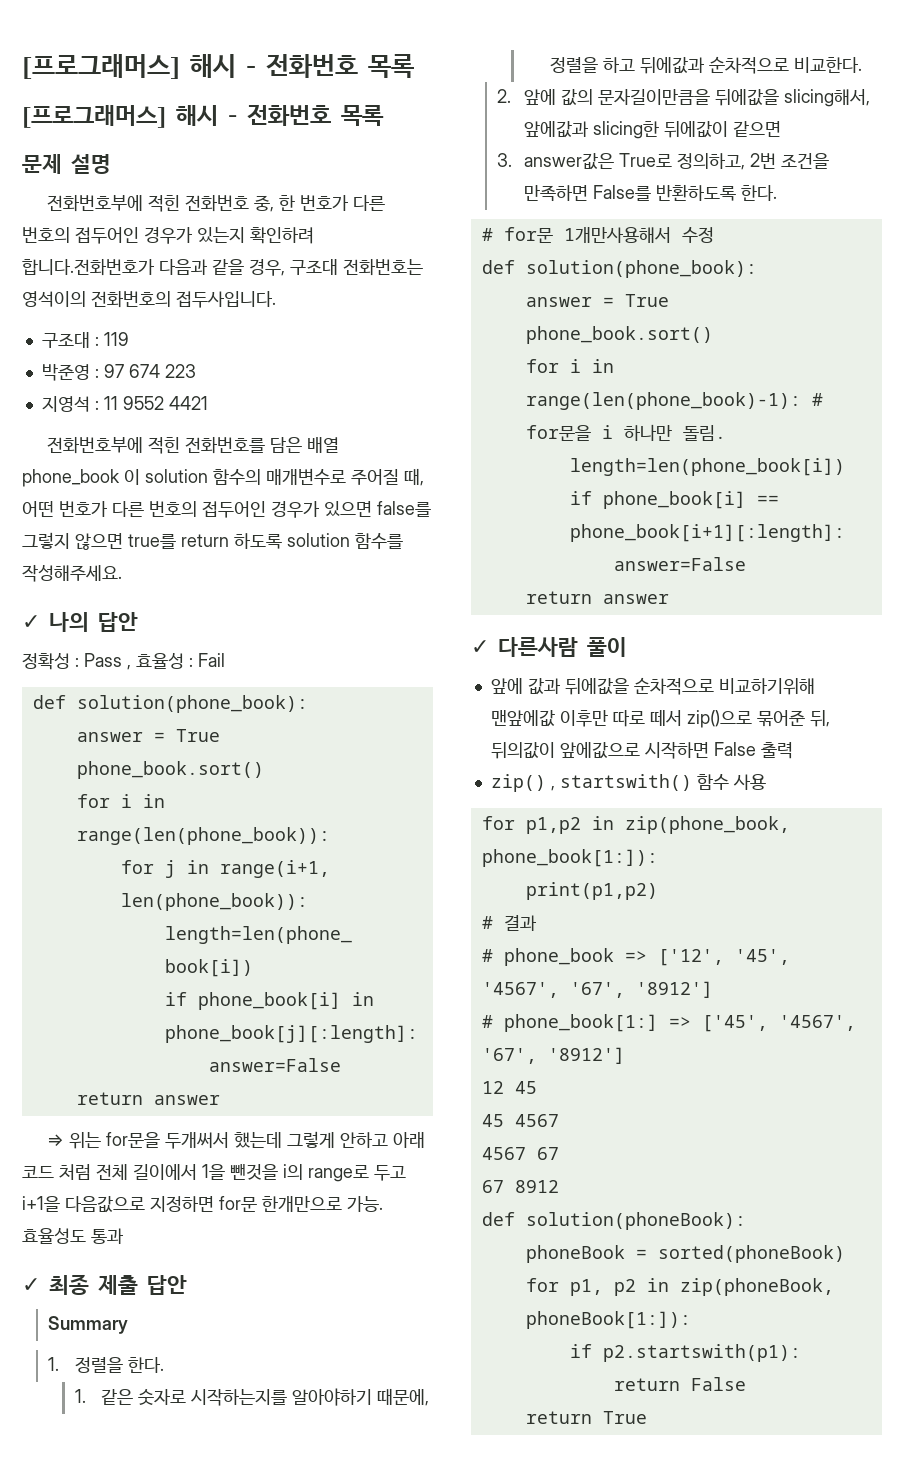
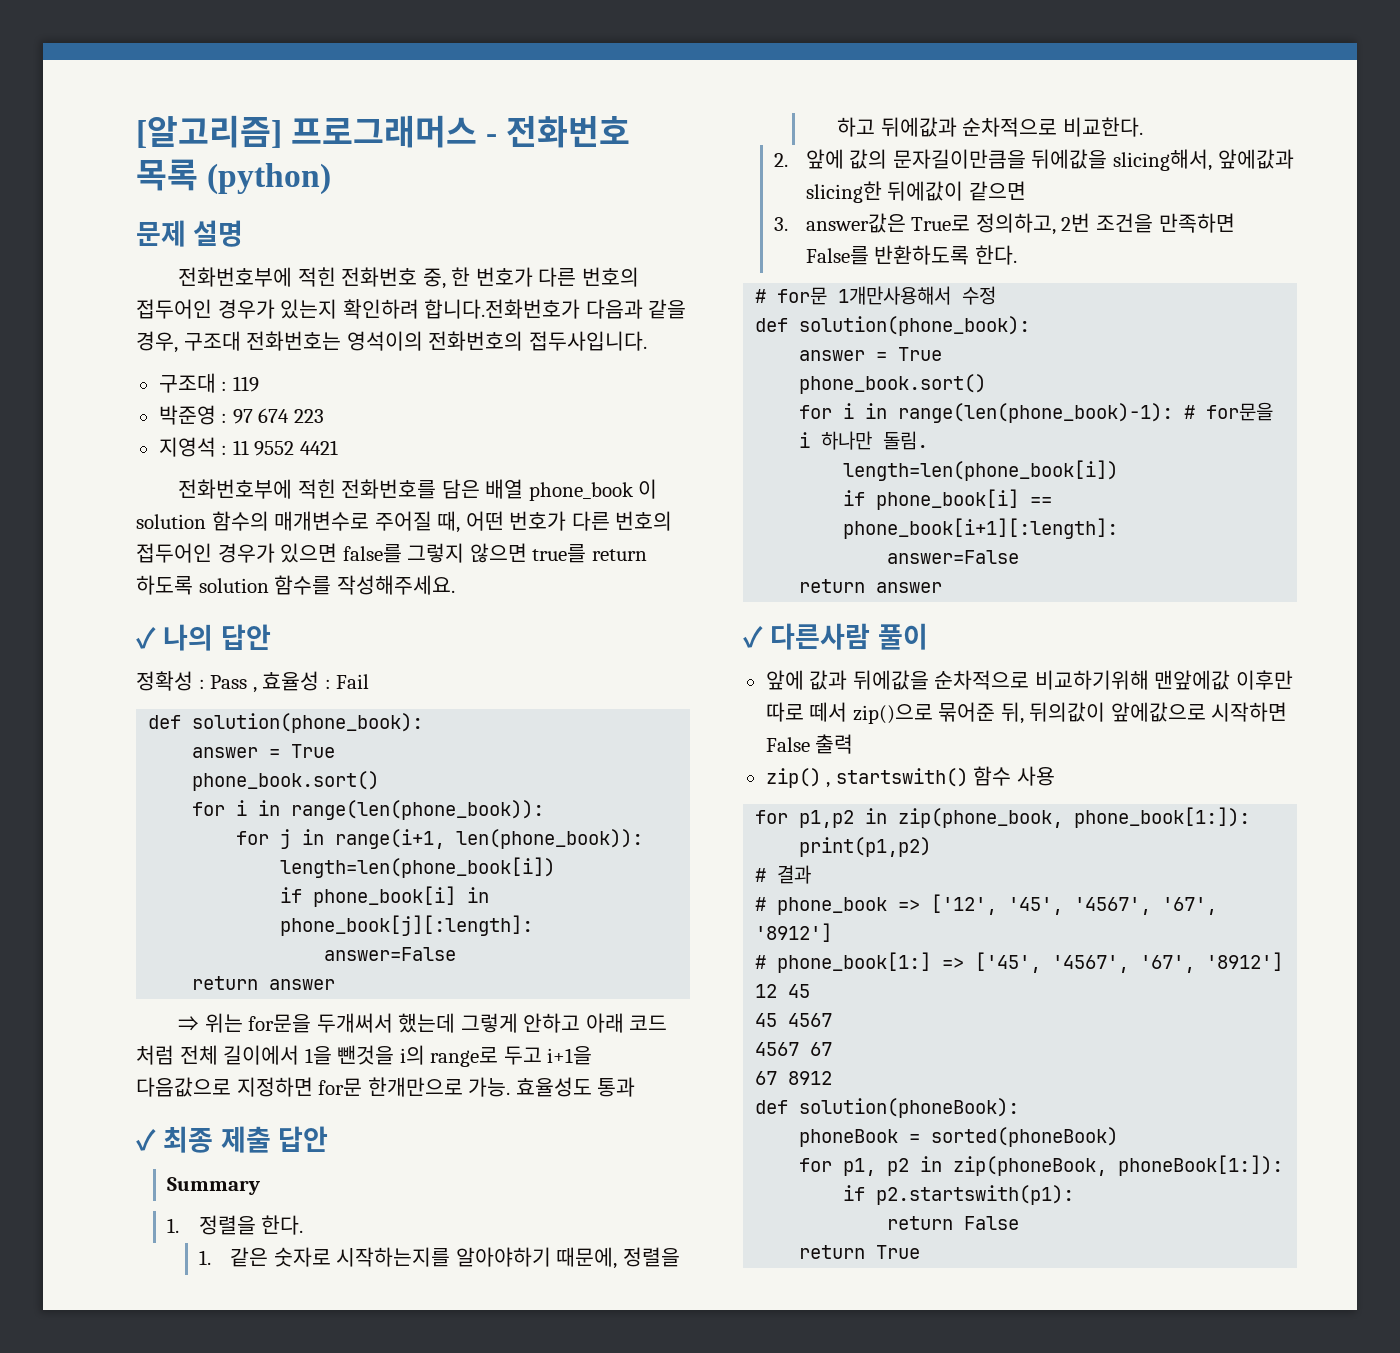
[22,54,414,79] [22,104,384,128] [프로그래머스] 해시 - 전화번호 목록 // [프로그래머스] 해시 - 전화번호 목록 -> [136,115,631,148] [136,159,332,195] [알고리즘] 프로그래머스 - 전화번호 목록 (python)

